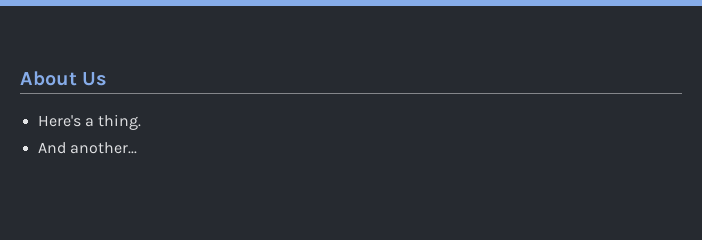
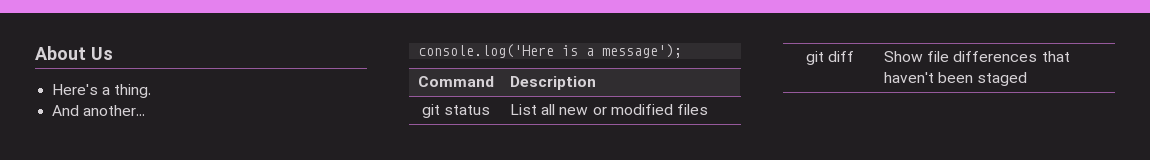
(137, 148) none -> [418,44,683,58] [418,76,494,87] [510,76,597,90] [421,104,491,118] [510,104,708,115] [805,51,855,65] [884,51,1070,62] [884,72,1028,86] // console.log('Here is a message'); // Command | Description // git status | List all new or modified files // git diff | Show file differences that haven't been staged

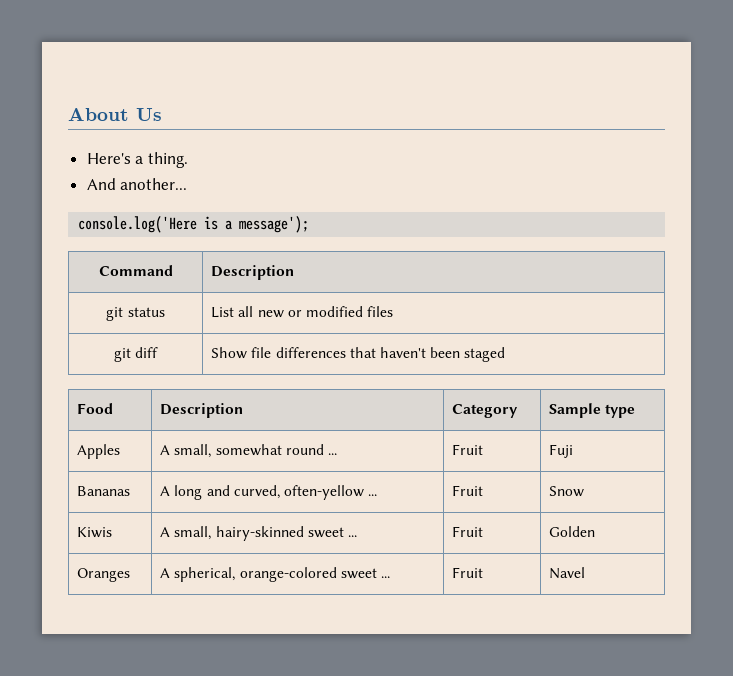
(1028, 79) none -> [77,403,114,414] [160,403,244,418] [452,404,519,418] [549,403,636,418] [77,444,121,459] [160,444,338,458] [452,444,484,455] [549,444,574,458] [77,486,131,496] [160,485,378,500] [452,485,484,496] [549,486,585,497] [77,527,113,538] [160,526,358,541] [452,526,484,537] [549,526,596,537] [77,568,131,582] [160,567,391,582] [452,567,484,578] [549,567,586,579] // Food | Description | Category | Sample type // Apples | A small, somewhat round ... | Fruit | Fuji // Bananas | A long and curved, often-yellow ... | Fruit | Snow // Kiwis | A small, hairy-skinned sweet ... | Fruit | Golden // Oranges | A spherical, orange-colored sweet ... | Fruit | Navel

